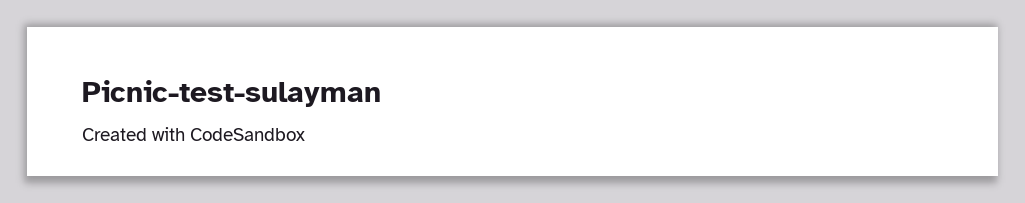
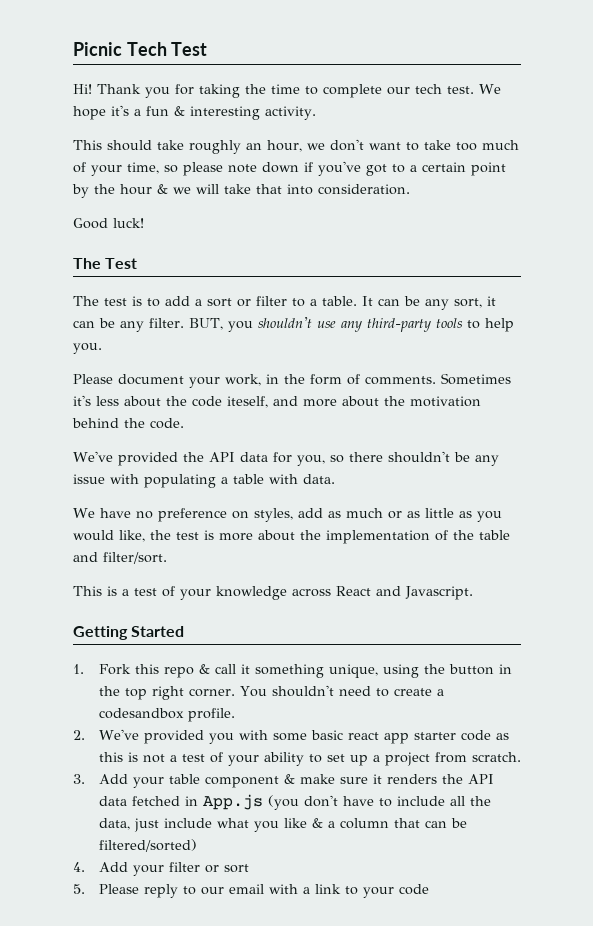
[82,80,381,107] [82,127,306,141] Picnic-test-sulayman // Created with CodeSandbox -> [73,42,208,56] [73,84,501,98] [73,105,316,120] [73,139,519,154] [73,161,506,176] [72,184,410,198] [73,218,144,229] [73,258,138,269] [73,296,496,310] [73,317,514,332] [73,343,102,354] [73,373,511,388] [73,395,481,408] [72,418,184,429] [73,451,499,466] [73,474,335,488] [73,508,502,522] [73,530,510,544] [73,552,167,564] [73,586,473,600] [73,626,185,640] [73,664,512,678] [98,685,444,700] [98,708,235,722] [73,729,509,744] [98,752,521,766] [73,774,494,788] [98,794,491,810] [98,818,467,832] [98,839,197,852] [73,862,249,876] [73,884,429,898] Picnic Tech Test // Hi! Thank you for taking the time to complete our tech test. We hope it's a fun & interesting activity. // This should take roughly an hour, we don't want to take too much of your time, so please note down if you've got to a certain point by the hour & we will take that into consideration. // Good luck! // The Test // The test is to add a sort or filter to a table. It can be any sort, it can be any filter. BUT, you shouldn't use any third-party tools to help you. // Please document your work, in the form of comments. Sometimes it's less about the code iteself, and more about the motivation behind the code. // We've provided the API data for you, so there shouldn't be any issue with populating a table with data. // We have no preference on styles, add as much or as little as you would like, the test is more about the implementation of the table and filter/sort. // This is a test of your knowledge across React and Javascript. // Getting Started // 1. Fork this repo & call it something unique, using the button in the top right corner. You shouldn't need to create a codesandbox profile. // 2. We've provided you with some basic react app starter code as this is not a test of your ability to set up a project from scratch. // 3. Add your table component & make sure it renders the API data fetched in App.js (you don't have to include all the data, just include what you like & a column that can be filtered/sorted) // 4. Add your filter or sort // 5. Please reply to our email with a link to your code

